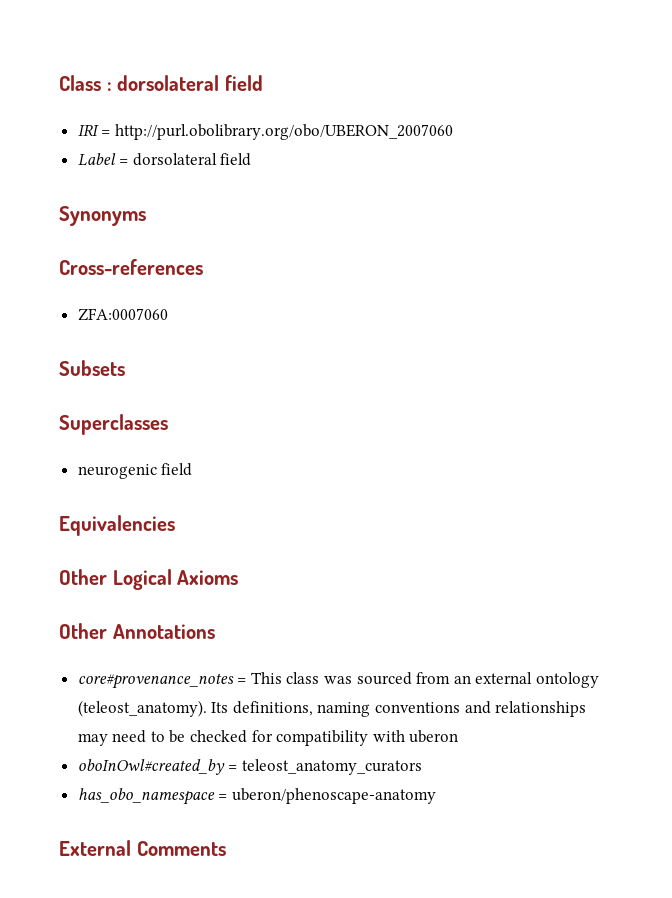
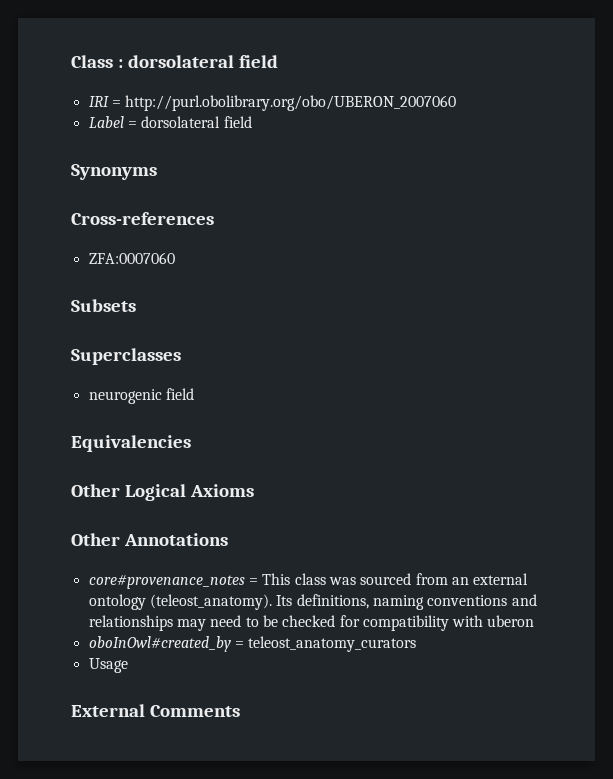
[77,788,436,805] has_obo_namespace = uberon/phenoscape-anatomy -> [88,658,128,673] Usage

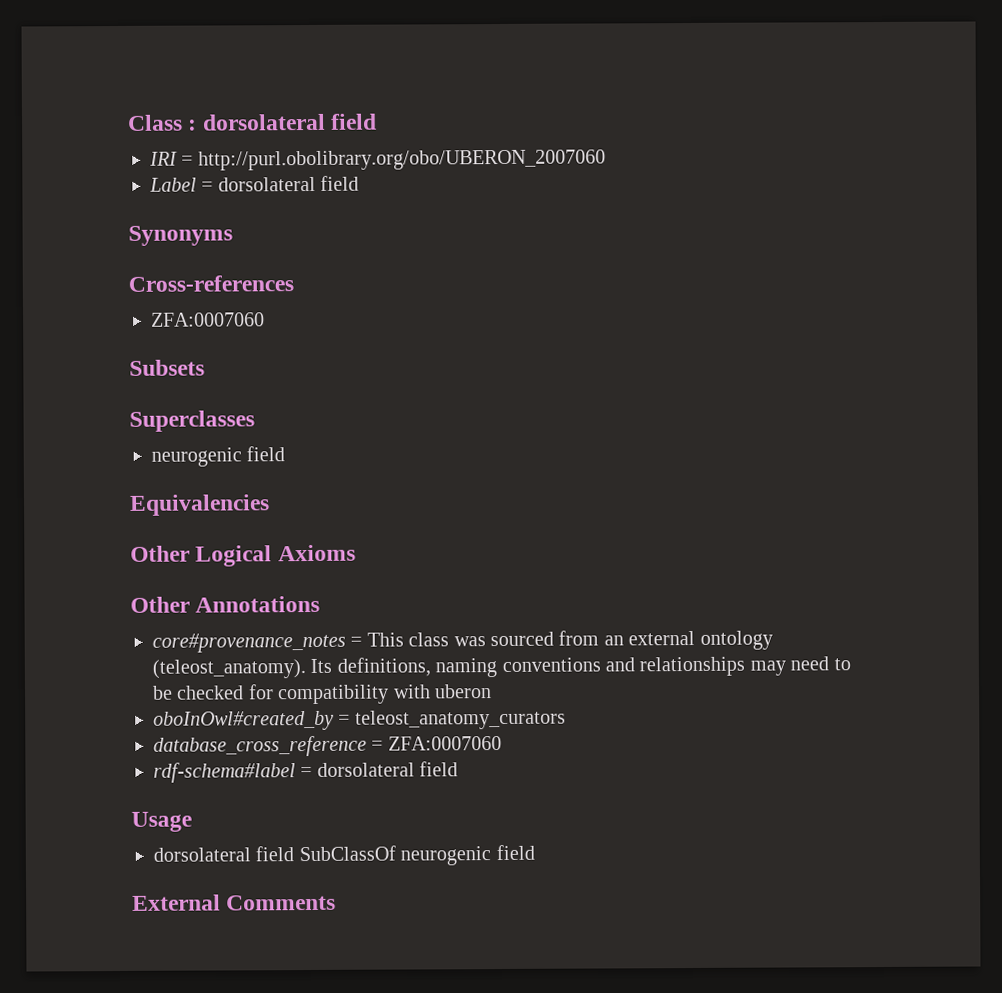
[88,658,128,673] Usage -> [153,735,502,757] [153,761,459,783] [131,811,192,832] [153,844,535,866] database_cross_reference = ZFA:0007060 // rdf-schema#label = dorsolateral field // Usage // dorsolateral field SubClassOf neurogenic field

